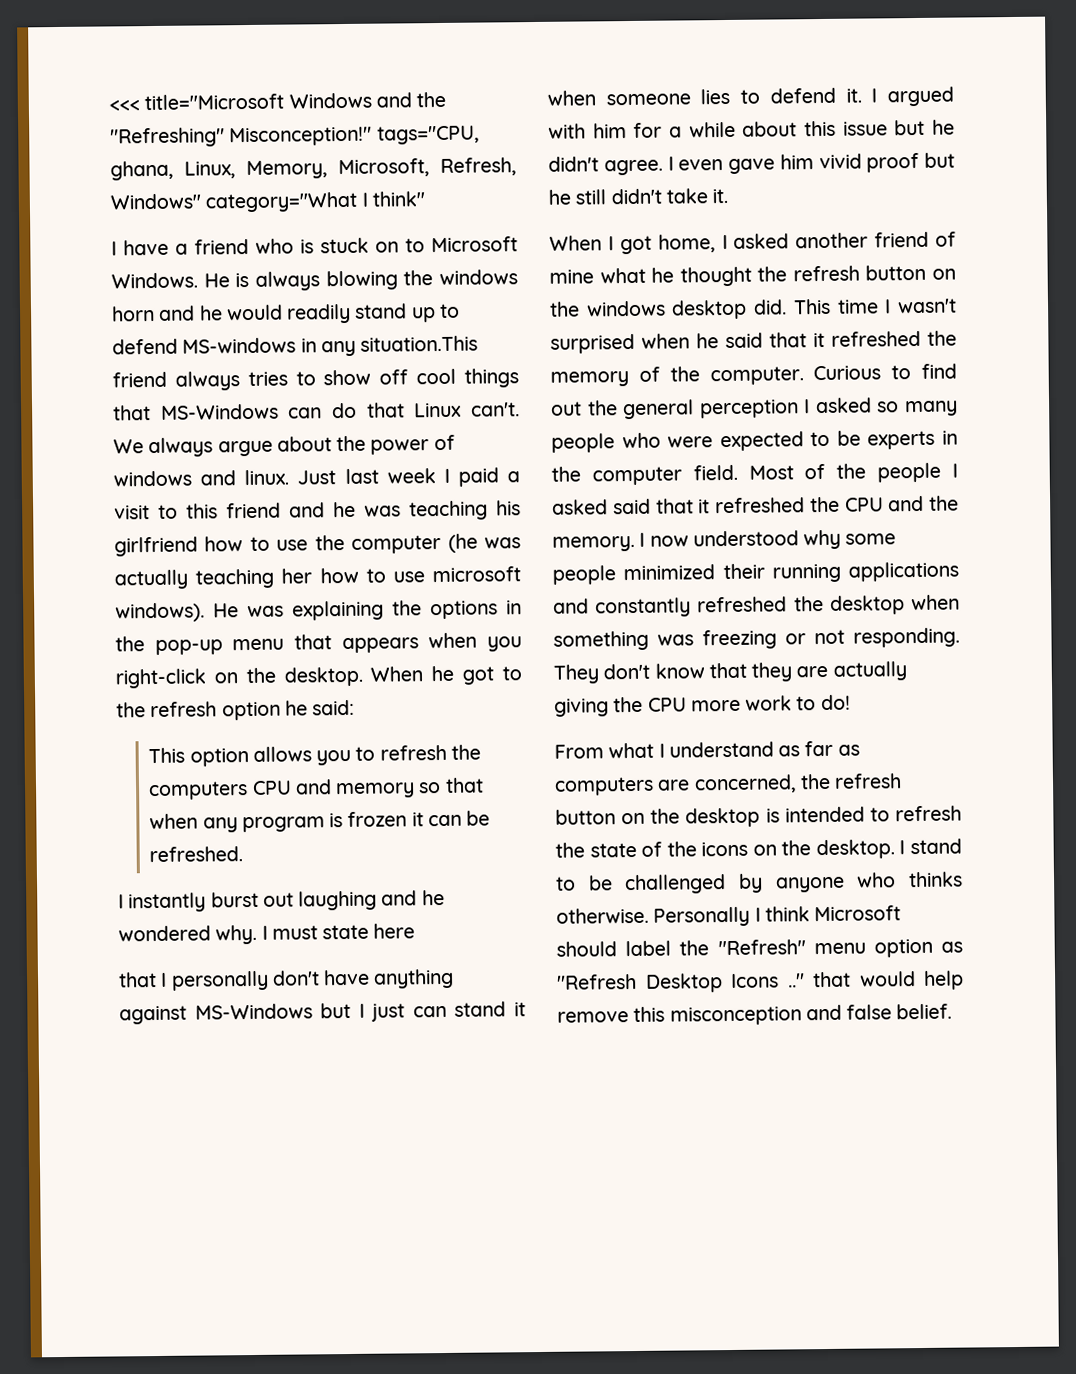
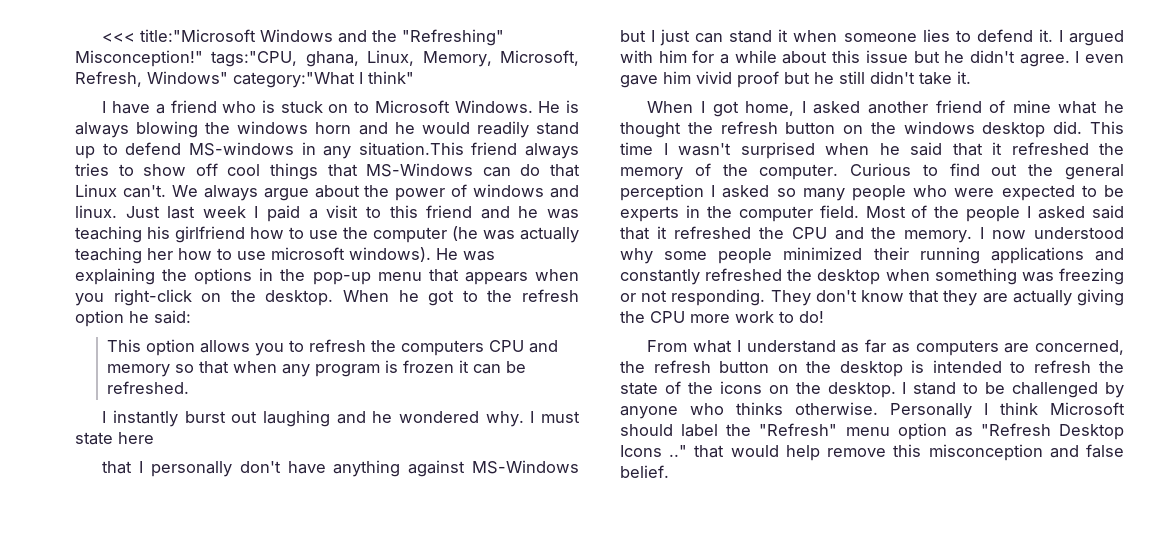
[144,93,285,111] title="Microsoft -> [140,29,257,42] title:"Microsoft
[376,125,480,145] tags="CPU, -> [211,51,298,67] tags:"CPU,
[205,191,359,213] category="What -> [233,72,355,88] category:"What

